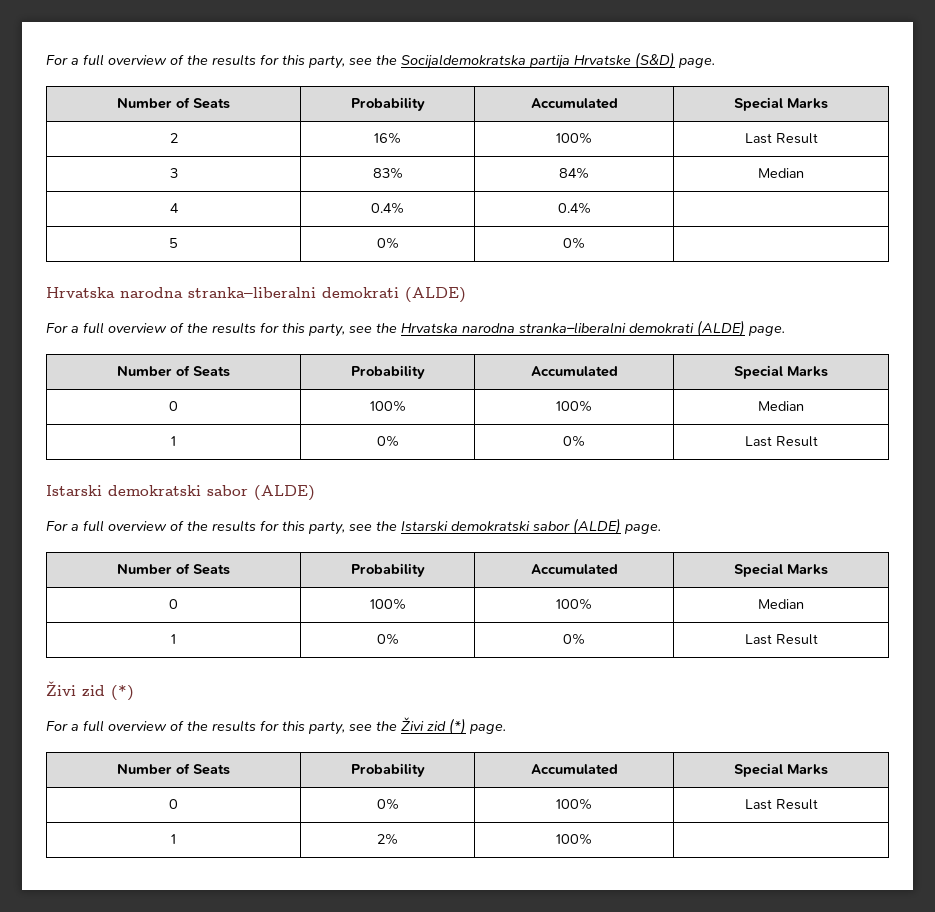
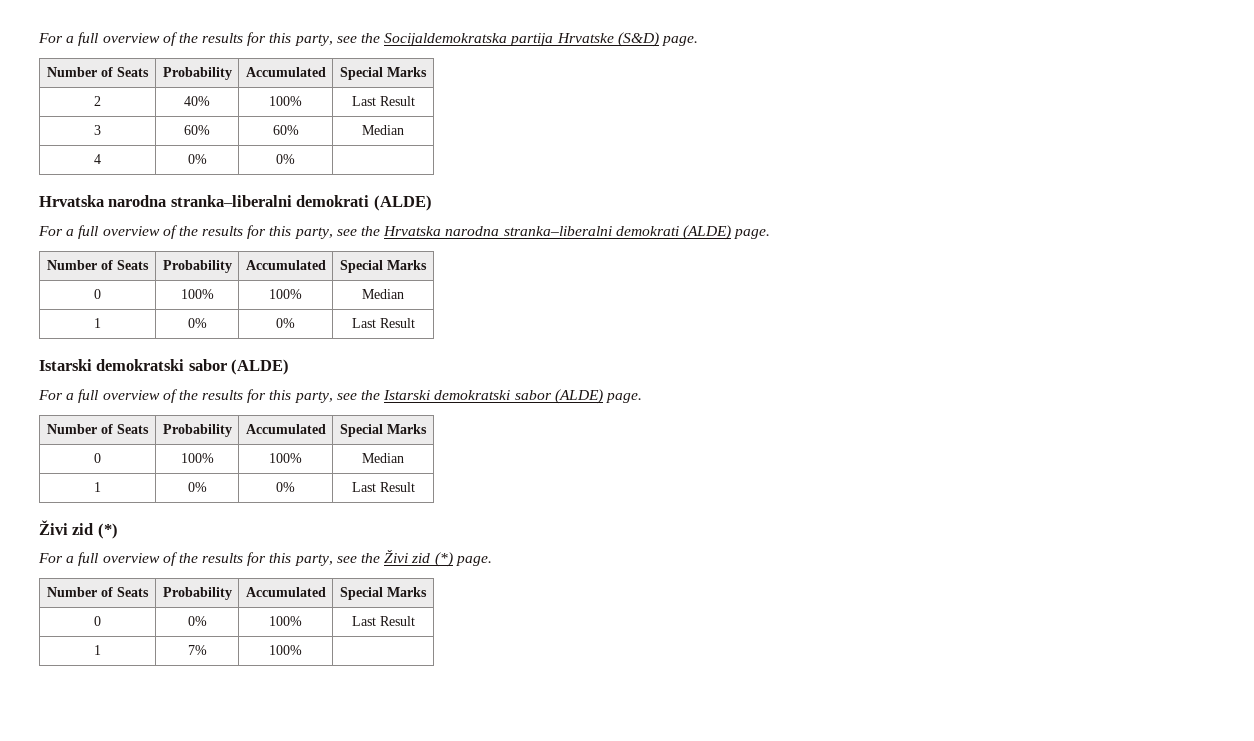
[374,132,401,144] 16% -> [184,96,210,106] 40%
[372,167,403,179] [559,167,589,179] 83% | 84% -> [184,125,210,135] [272,125,299,135] 60% | 60%
[371,202,404,214] [557,202,591,214] [169,238,178,248] | 0.4% | 0.4% | // 5 -> (101, 159) none
[377,833,398,845] 2% -> [187,645,207,655] 7%

